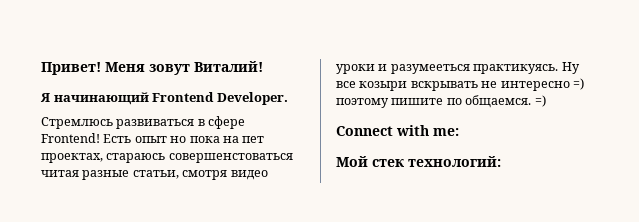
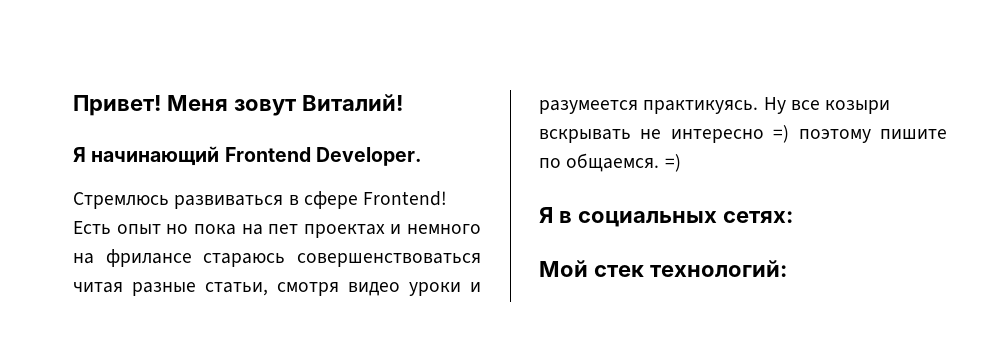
[41,153,293,163] проектах, стараюсь совершенстоваться -> [303,224,481,238] [73,249,482,267] проектах и немного на фрилансе стараюсь совершенствоваться
[390,64,470,74] разумееться -> [539,100,638,114] разумеется
[336,125,459,136] Connect with me: -> [539,207,793,227] Я в социальных сетях:

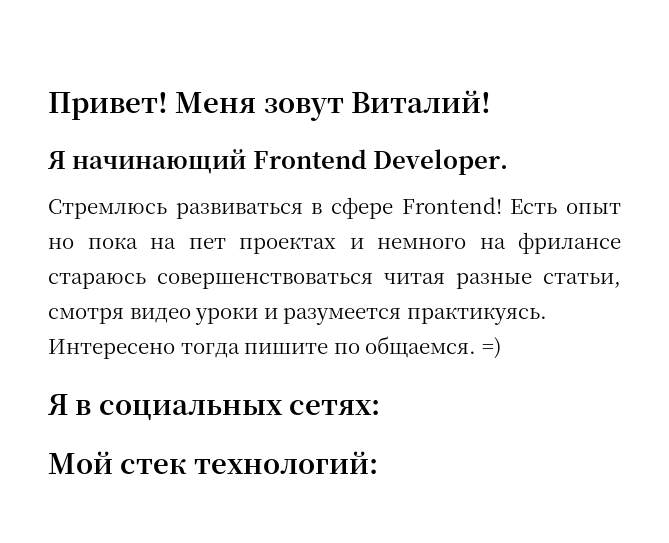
[763,97,891,114] [539,125,871,143] Ну все козыри вскрывать не интересно =) поэтому -> [48,339,240,359] Интересено тогда

